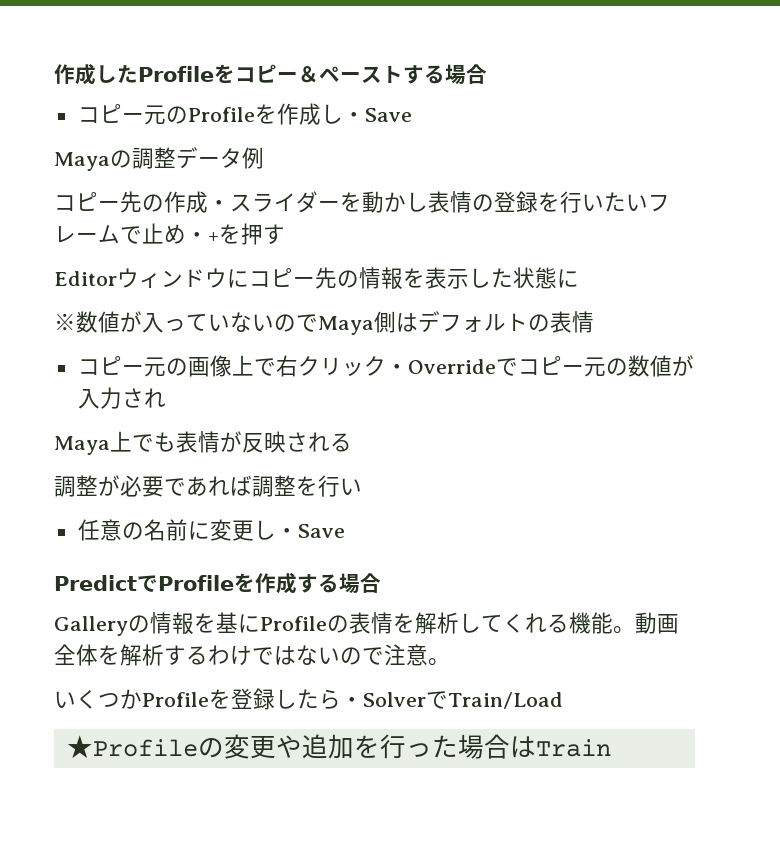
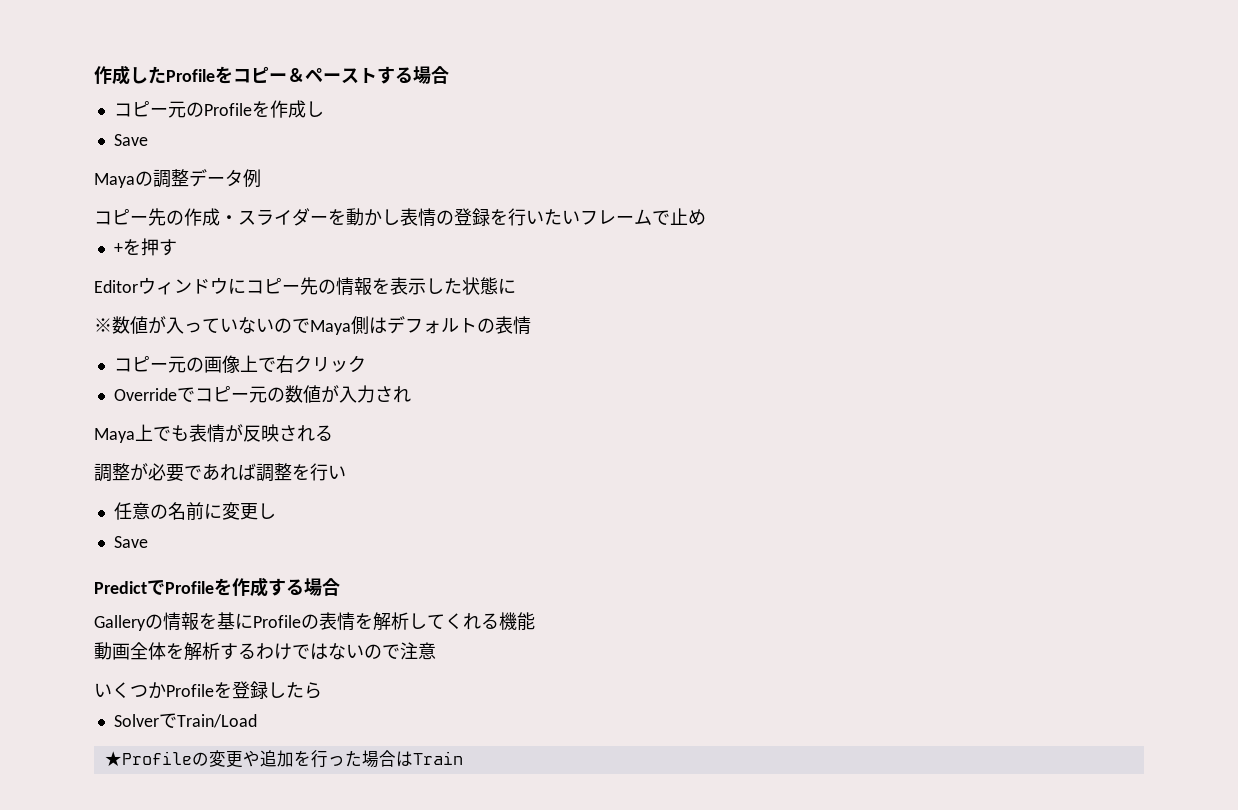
[342,112,365,122] ・ -> (324, 109) //
[186,232,208,242] ・ -> (706, 217) //
[385,364,408,374] ・ -> (366, 364) //
[275,528,298,538] ・ -> (276, 511) //
[613,626,635,634] 。 -> (535, 621) //
[428,658,450,666] 。 -> (436, 651) none
[341,697,363,707] ・ -> (322, 690) //

